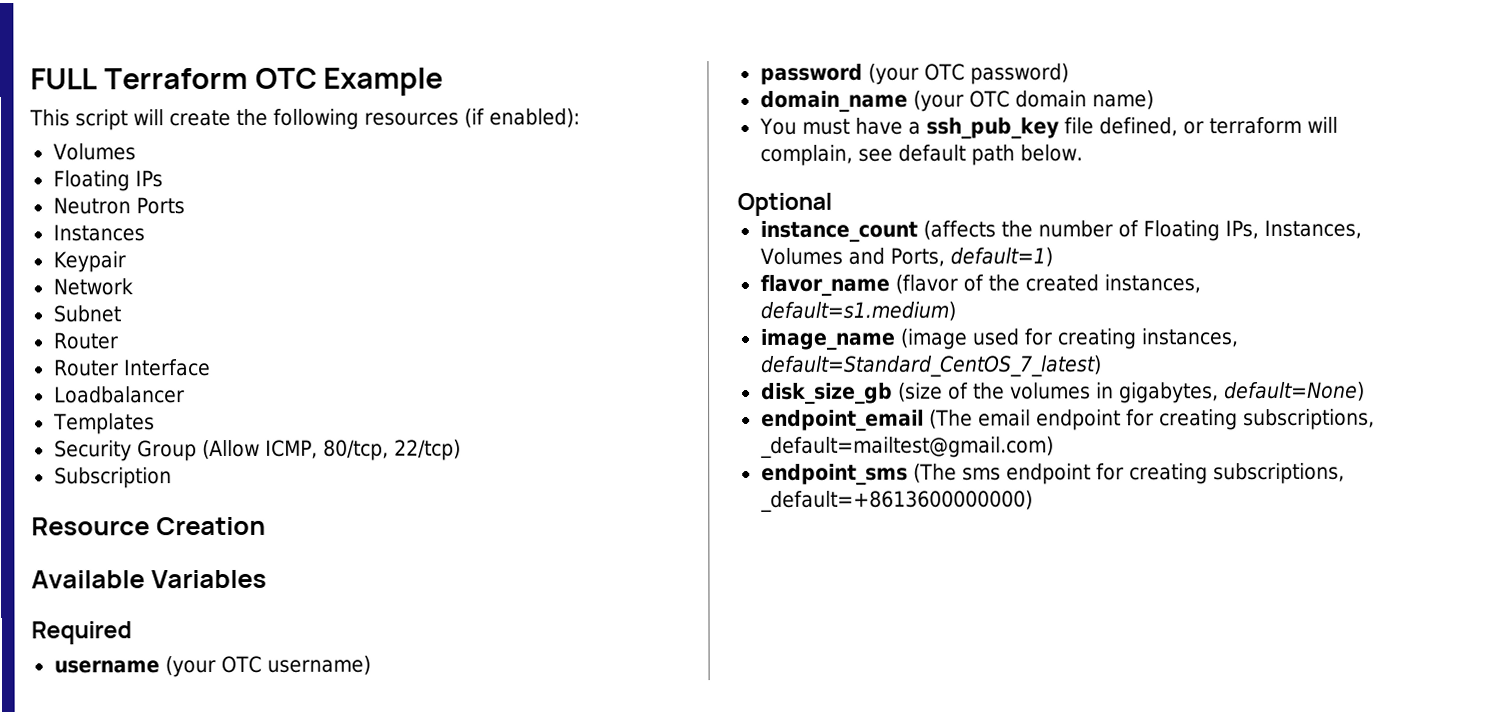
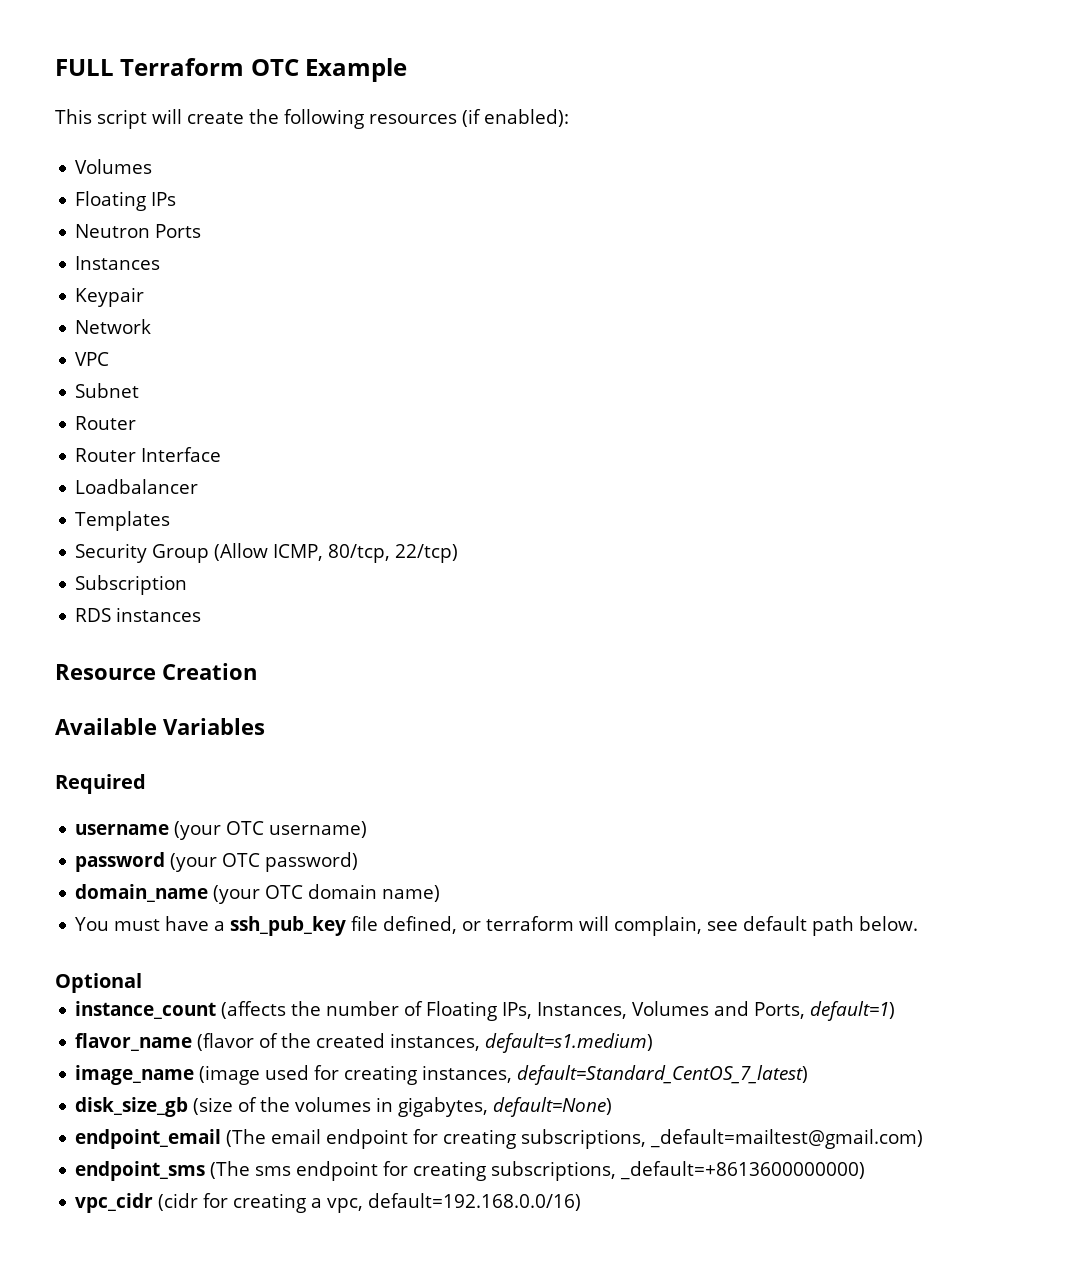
(133, 287) none -> [75,352,110,366] // VPC
(172, 478) none -> [75,607,202,622] // RDS instances
(1033, 501) none -> [75,1193,582,1213] // vpc_cidr (cidr for creating a vpc, default=192.168.0.0/16)

